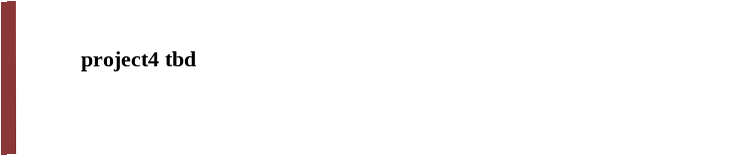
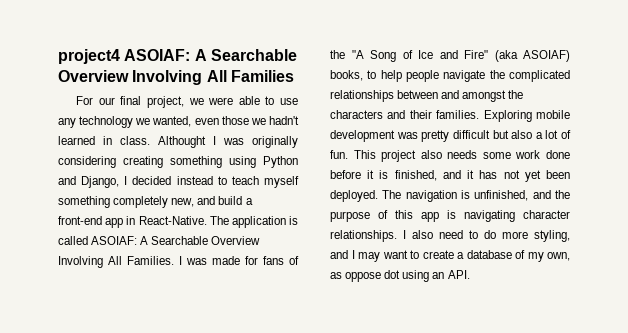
[164,51,196,67] tbd -> [124,49,297,61] [58,70,294,85] [76,96,299,108] [58,116,299,128] [58,136,298,148] [58,156,298,168] [58,176,299,188] [58,196,253,208] [58,216,298,228] [58,236,261,245] [58,256,299,268] [330,50,570,62] [330,70,570,82] [330,90,524,102] [330,110,570,122] [330,130,571,142] [330,150,570,162] [330,170,570,182] [330,190,570,202] [330,210,570,222] [330,230,570,242] [330,250,570,262] [330,270,470,282] ASOIAF: A Searchable Overview Involving All Families // For our final project, we were able to use any technology we wanted, even those we hadn't learned in class. Althought I was originally considering creating something using Python and Django, I decided instead to teach myself something completely new, and build a front-end app in React-Native. The application is called ASOIAF: A Searchable Overview Involving All Families. I was made for fans of the "A Song of Ice and Fire" (aka ASOIAF) books, to help people navigate the complicated relationships between and amongst the characters and their families. Exploring mobile development was pretty difficult but also a lot of fun. This project also needs some work done before it is finished, and it has not yet been deployed. The navigation is unfinished, and the purpose of this app is navigating character relationships. I also need to do more styling, and I may want to create a database of my own, as oppose dot using an API.

